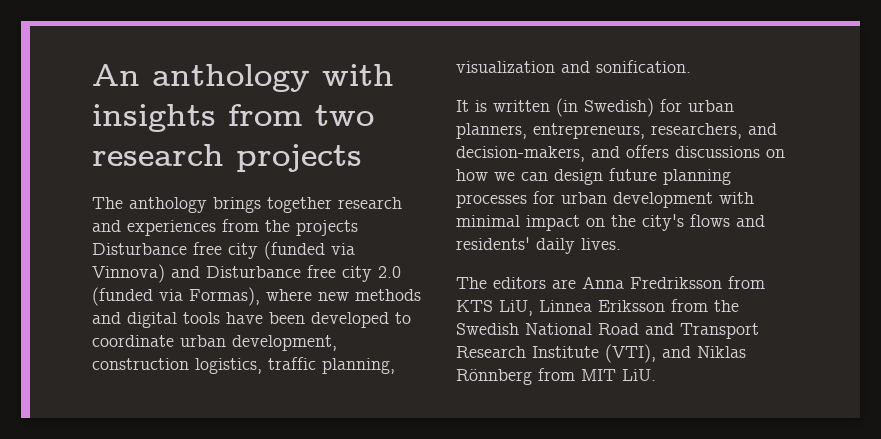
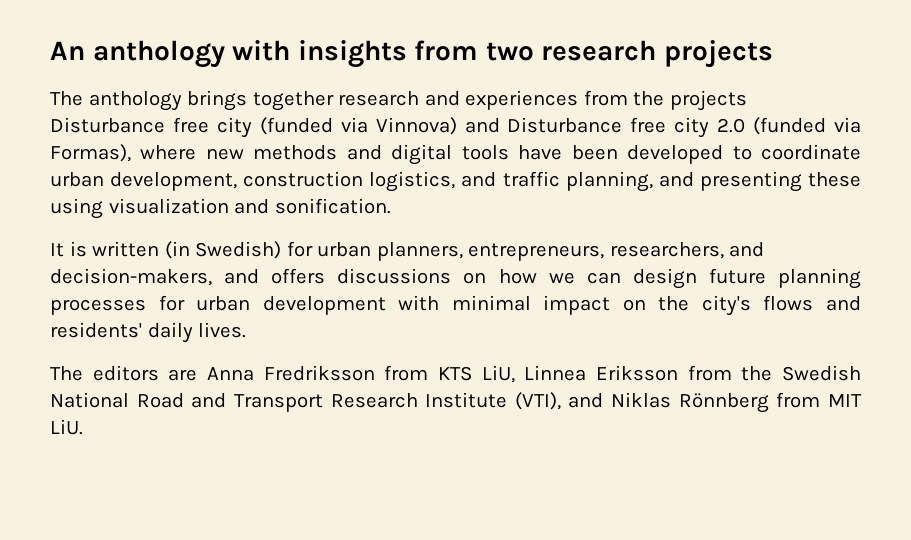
(262, 366) none -> [461,172,497,187] and
(395, 366) none -> [658,171,861,192] [50,198,103,219] and presenting these using

